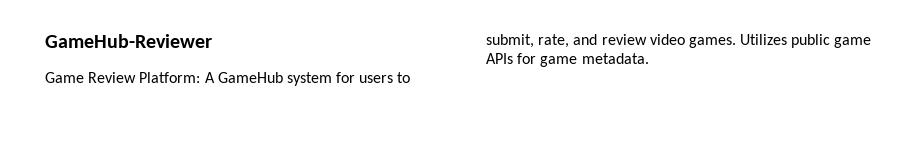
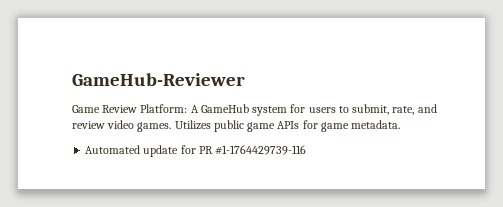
(649, 58) none -> [85,145,307,157] // Automated update for PR #1-1764429739-116

